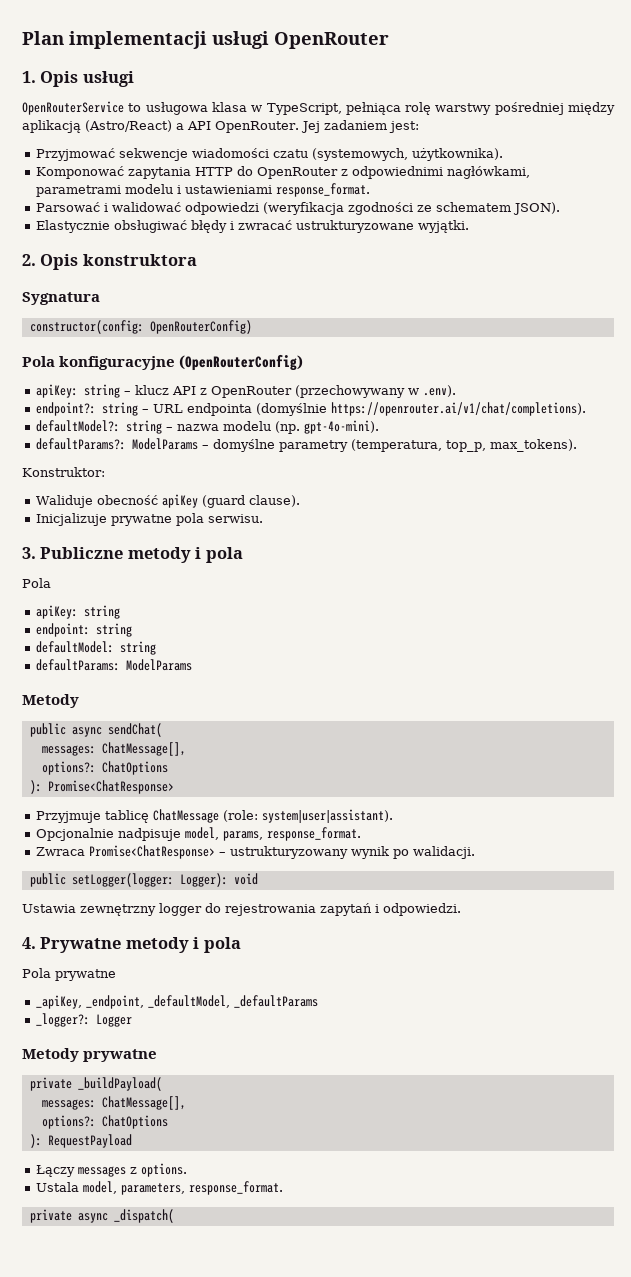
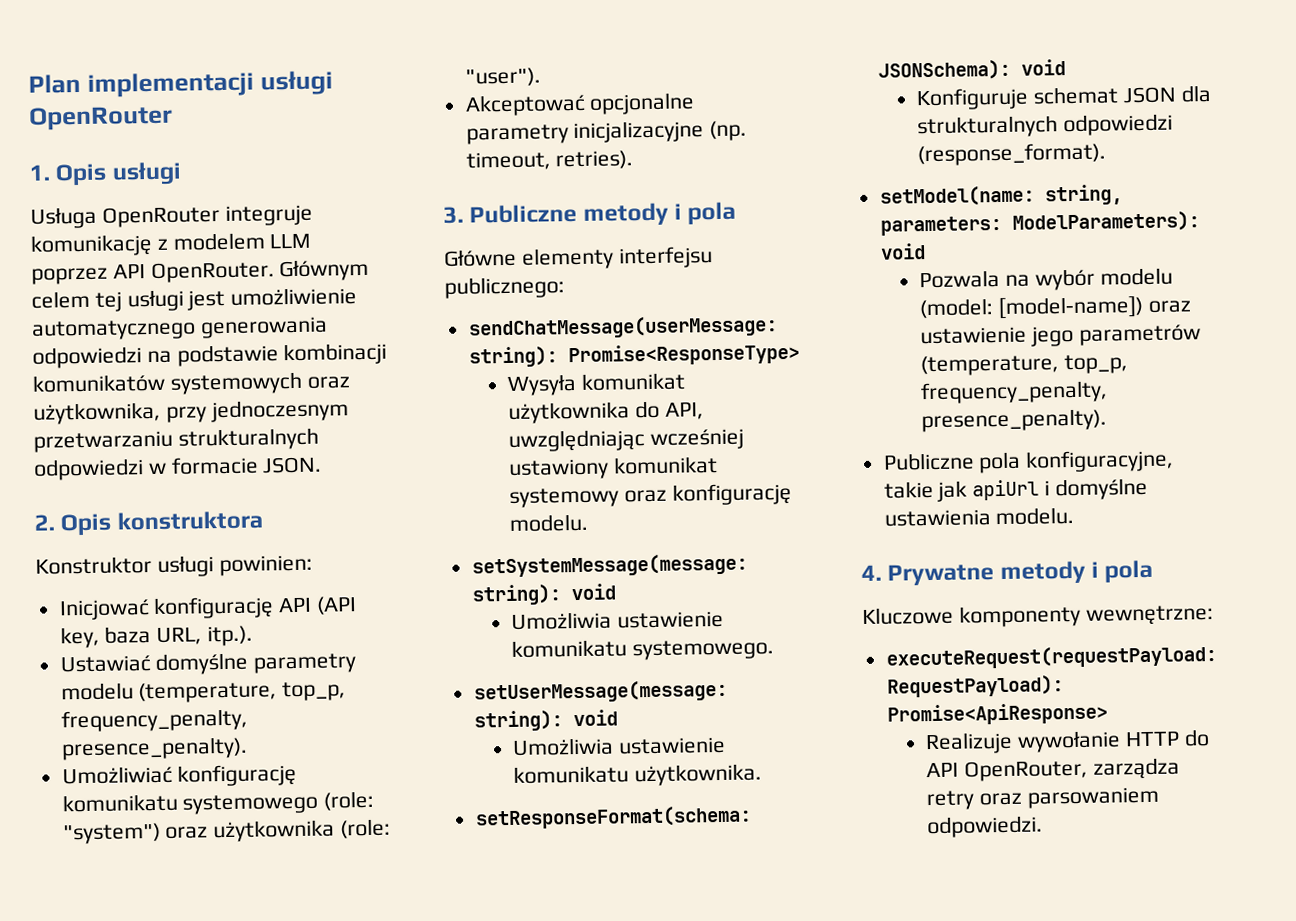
[22,101,615,115] [22,120,419,133] [36,148,504,161] [36,166,531,179] [36,183,371,197] [36,202,561,215] [36,220,470,233] [22,254,197,270] [22,292,100,305] [29,320,252,334] [22,354,304,371] [36,384,457,398] [36,402,587,416] [36,420,380,434] [36,438,578,452] [22,467,105,477] [36,494,301,508] [36,513,264,526] OpenRouterService to usługowa klasa w TypeScript, pełniąca rolę warstwy pośredniej między aplikacją (Astro/React) a API OpenRouter. Jej zadaniem jest: // Przyjmować sekwencje wiadomości czatu (systemowych, użytkownika). // Komponować zapytania HTTP do OpenRouter z odpowiednimi nagłówkami, parametrami modelu i ustawieniami response_format. // Parsować i walidować odpowiedzi (weryfikacja zgodności ze schematem JSON). // Elastycznie obsługiwać błędy i zwracać ustrukturyzowane wyjątki. // 2. Opis konstruktora // Sygnatura // constructor(config: OpenRouterConfig) // Pola konfiguracyjne (OpenRouterConfig) // apiKey: string – klucz API z OpenRouter (przechowywany w .env). // endpoint?: string – URL endpointa (domyślnie https://openrouter.ai/v1/chat/completions). // defaultModel?: string – nazwa modelu (np. gpt-4o-mini). // defaultParams?: ModelParams – domyślne parametry (temperatura, top_p, max_tokens). // Konstruktor: // Waliduje obecność apiKey (guard clause). // Inicjalizuje prywatne pola serwisu. -> [30,204,313,229] [30,232,312,257] [31,258,370,285] [31,287,358,312] [31,316,328,341] [32,342,388,369] [32,371,350,395] [33,399,349,425] [33,427,319,453] [33,456,323,481] [34,510,263,536] [35,554,313,577] [58,596,358,621] [59,625,254,649] [59,652,357,675] [60,681,347,704] [60,708,248,733] [60,736,248,761] [61,763,298,787] [61,790,375,815] [62,818,392,845] [464,67,541,87] [464,92,696,117] [465,120,748,145] [465,150,634,171] Usługa OpenRouter integruje komunikację z modelem LLM poprzez API OpenRouter. Głównym celem tej usługi jest umożliwienie automatycznego generowania odpowiedzi na podstawie kombinacji komunikatów systemowych oraz użytkownika, przy jednoczesnym przetwarzaniu strukturalnych odpowiedzi w formacie JSON. // 2. Opis konstruktora // Konstruktor usługi powinien: // Inicjować konfigurację API (API key, baza URL, itp.). // Ustawiać domyślne parametry modelu (temperature, top_p, frequency_penalty, presence_penalty). // Umożliwiać konfigurację komunikatu systemowego (role: "system") oraz użytkownika (role: "user"). // Akceptować opcjonalne parametry inicjalizacyjne (np. timeout, retries).
[22,578,51,588] [36,605,121,619] [36,623,133,637] [36,641,157,655] [36,659,193,671] [22,694,79,708] [29,723,162,737] [41,742,186,756] [41,761,168,775] [29,780,174,794] [36,809,394,823] [36,827,362,841] [36,845,476,859] [29,873,258,887] [22,903,461,916] Pola // apiKey: string // endpoint: string // defaultModel: string // defaultParams: ModelParams // Metody // public async sendChat( // messages: ChatMessage[], // options?: ChatOptions // ): Promise<ChatResponse> // Przyjmuje tablicę ChatMessage (role: system|user|assistant). // Opcjonalnie nadpisuje model, params, response_format. // Zwraca Promise<ChatResponse> – ustrukturyzowany wynik po walidacji. // public setLogger(logger: Logger): void // Ustawia zewnętrzny logger do rejestrowania zapytań i odpowiedzi. -> [444,246,713,270] [444,276,565,299] [467,315,778,340] [468,342,800,368] [507,372,685,396] [508,400,704,424] [508,428,744,452] [508,456,718,480] [509,482,792,508] [509,513,589,532] [471,553,748,578] [471,583,616,606] [511,610,724,630] [511,639,774,661] [473,679,728,704] [473,709,618,732] [512,736,726,756] [513,763,762,787] [474,805,752,830] [877,59,1066,81] [916,85,1211,111] [917,113,1173,139] [917,142,1107,167] [879,184,1123,207] [879,211,1200,236] [879,243,926,260] [919,267,1173,291] [919,295,1191,320] [920,324,1201,347] [920,354,1128,377] [920,380,1109,405] [921,408,1108,433] [882,449,1175,474] [883,477,1148,502] [883,506,1075,527] Główne elementy interfejsu publicznego: // sendChatMessage(userMessage: string): Promise<ResponseType> // Wysyła komunikat użytkownika do API, uwzględniając wcześniej ustawiony komunikat systemowy oraz konfigurację modelu. // setSystemMessage(message: string): void // Umożliwia ustawienie komunikatu systemowego. // setUserMessage(message: string): void // Umożliwia ustawienie komunikatu użytkownika. // setResponseFormat(schema: JSONSchema): void // Konfiguruje schemat JSON dla strukturalnych odpowiedzi (response_format). // setModel(name: string, parameters: ModelParameters): void // Pozwala na wybór modelu (model: [model-name]) oraz ustawienie jego parametrów (temperature, top_p, frequency_penalty, presence_penalty). // Publiczne pola konfiguracyjne, takie jak apiUrl i domyślne ustawienia modelu.
[22,968,116,981] [36,995,319,1009] [36,1013,133,1027] [22,1048,158,1062] [29,1077,162,1091] [41,1096,186,1110] [41,1115,168,1129] [29,1134,132,1148] [36,1163,188,1177] [36,1181,284,1195] [29,1209,174,1223] Pola prywatne // _apiKey, _endpoint, _defaultModel, _defaultParams // _logger?: Logger // Metody prywatne // private _buildPayload( // messages: ChatMessage[], // options?: ChatOptions // ): RequestPayload // Łączy messages z options. // Ustala model, parameters, response_format. // private async _dispatch( -> [862,604,1214,628] [885,644,1217,670] [886,675,1064,698] [886,702,1108,726] [925,729,1210,755] [926,757,1180,782] [926,786,1159,811] [927,815,1044,839] Kluczowe komponenty wewnętrzne: // executeRequest(requestPayload: RequestPayload): Promise<ApiResponse> // Realizuje wywołanie HTTP do API OpenRouter, zarządza retry oraz parsowaniem odpowiedzi.

